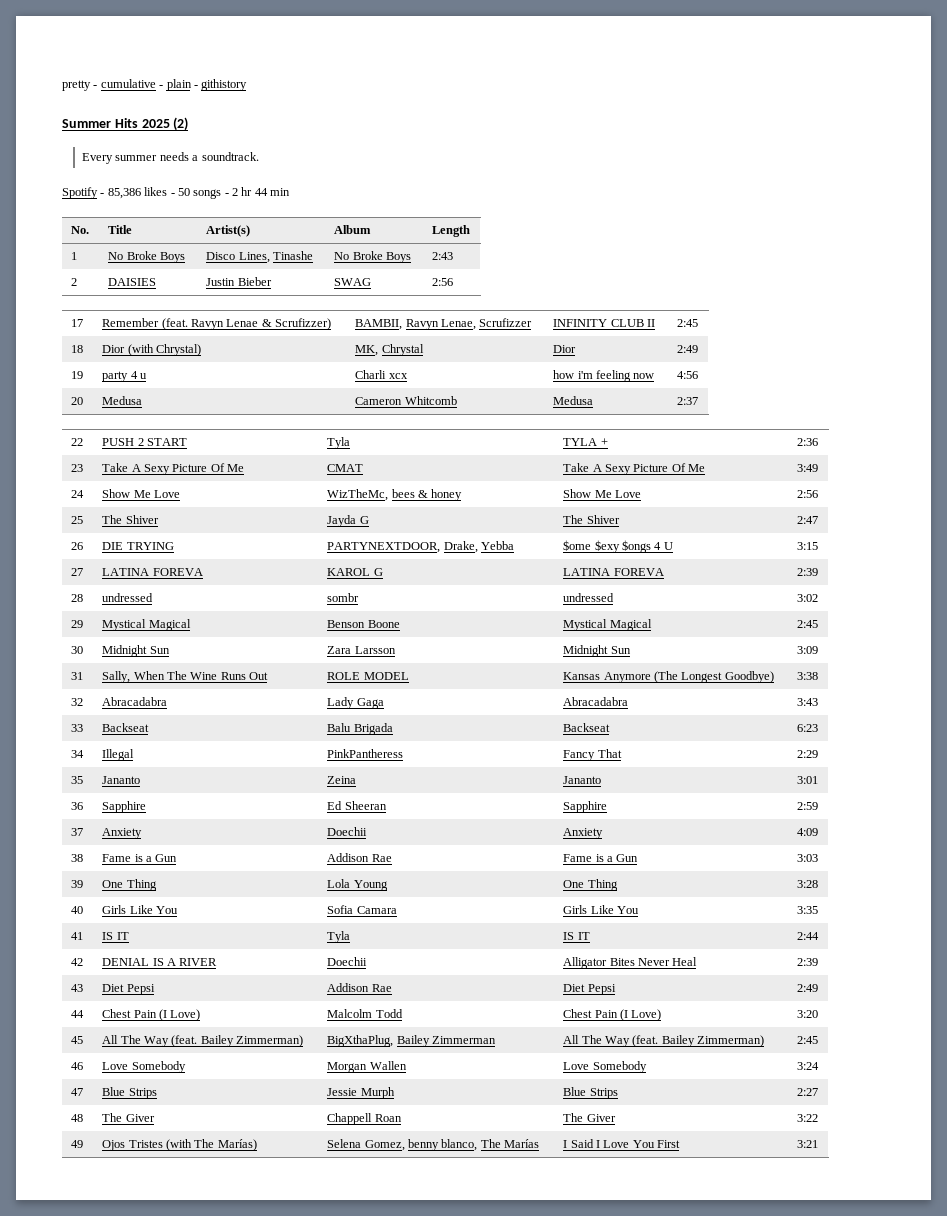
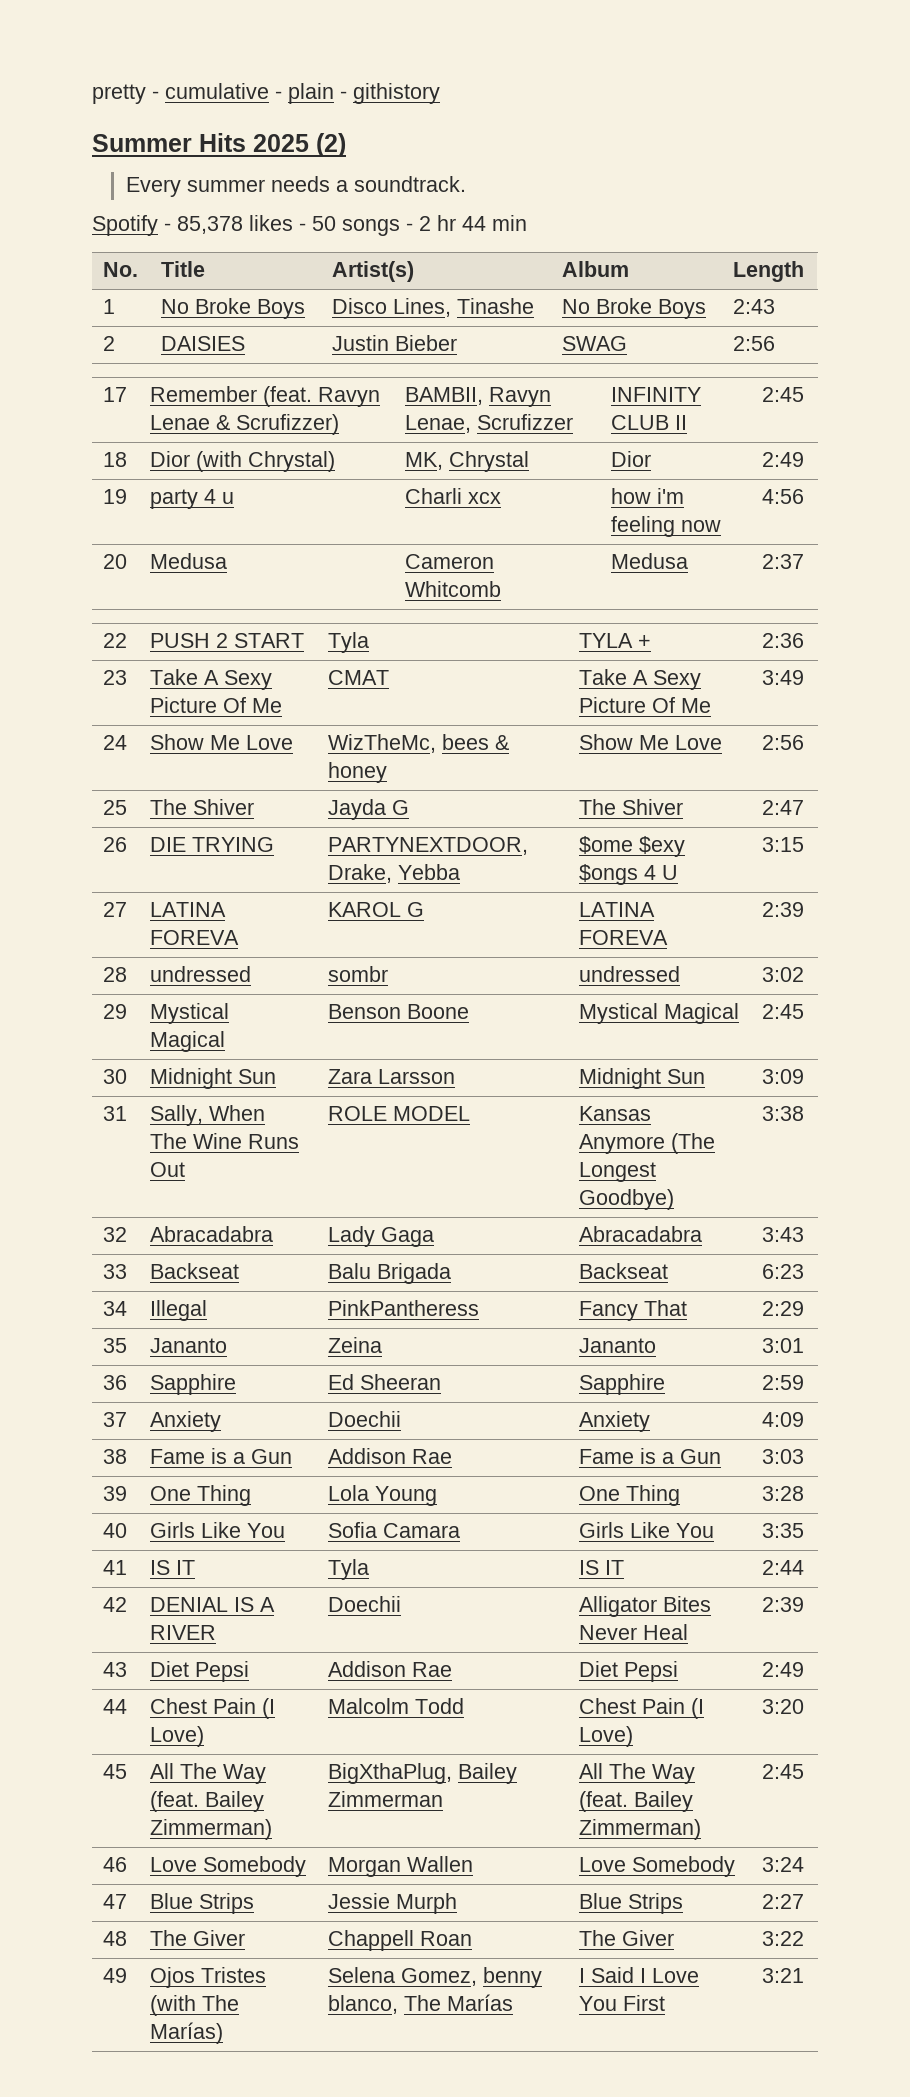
[107,188,141,199] 85,386 -> [177,216,243,234] 85,378

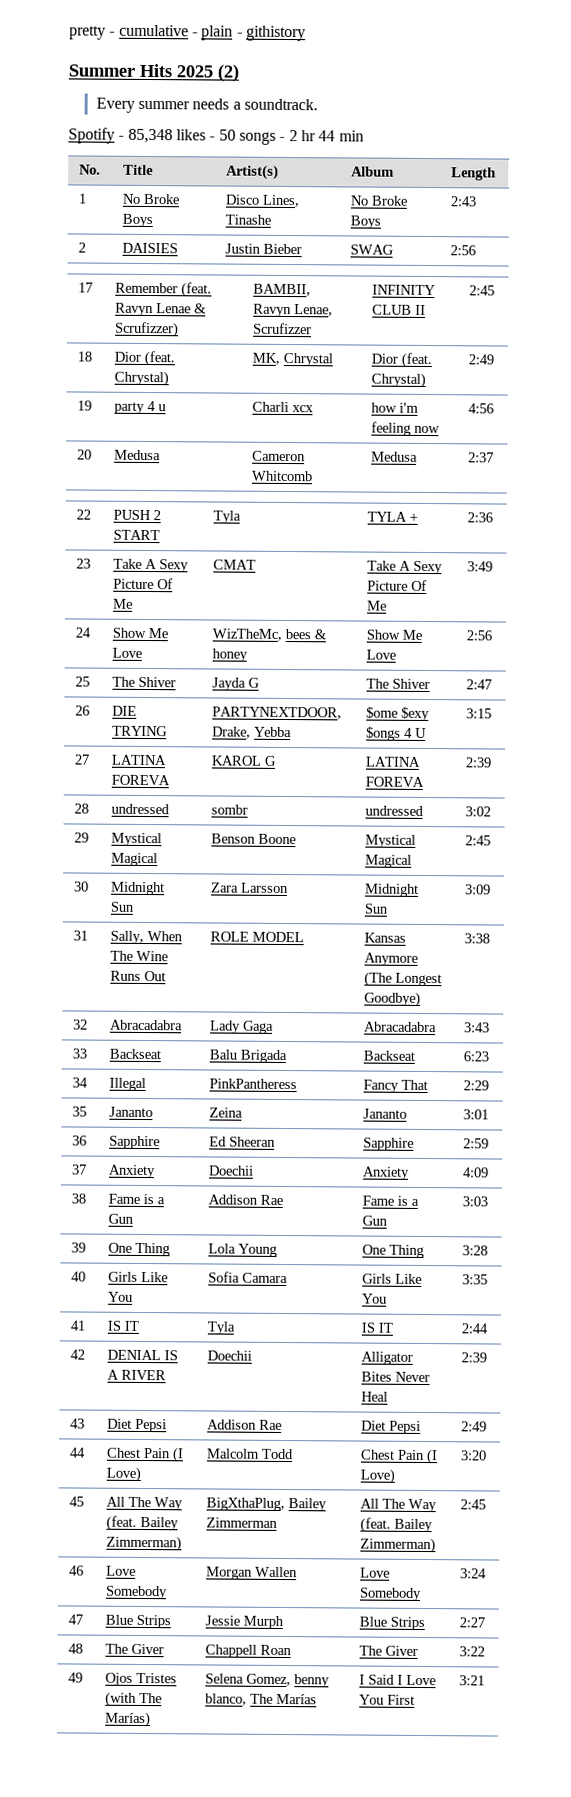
[177,216,243,234] 85,378 -> [127,128,173,144] 85,348
[196,451,243,472] (with -> [144,350,176,367] (feat.
(652, 459) none -> [401,352,433,369] [371,372,427,388] (feat. Chrystal)

